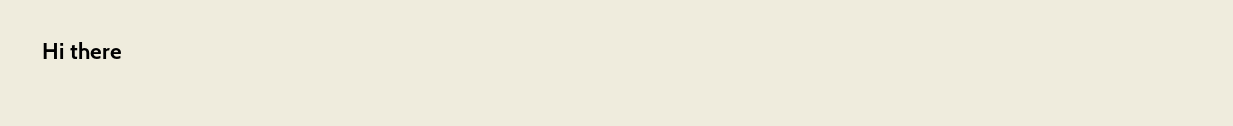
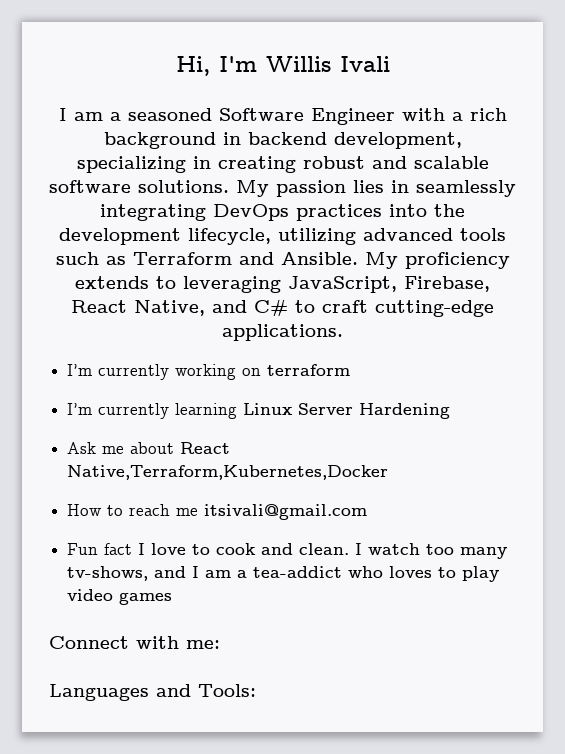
[42,42,123,59] Hi there -> [175,56,390,76] [58,108,507,125] [103,132,462,149] [76,156,489,173] [49,180,516,197] [100,204,465,221] [59,228,506,245] [55,252,510,269] [75,276,490,293] [71,299,494,317] [222,324,343,341] [67,364,351,380] [67,403,451,419] [67,442,231,454] [67,465,389,480] [67,504,368,520] [67,543,508,559] [67,566,500,582] [67,589,173,605] [49,636,220,649] [49,684,256,701] Hi, I'm Willis Ivali // I am a seasoned Software Engineer with a rich background in backend development, specializing in creating robust and scalable software solutions. My passion lies in seamlessly integrating DevOps practices into the development lifecycle, utilizing advanced tools such as Terraform and Ansible. My proficiency extends to leveraging JavaScript, Firebase, React Native, and C# to craft cutting-edge applications. // I’m currently working on terraform // I’m currently learning Linux Server Hardening // Ask me about React Native,Terraform,Kubernetes,Docker // How to reach me itsivali@gmail.com // Fun fact I love to cook and clean. I watch too many tv-shows, and I am a tea-addict who loves to play video games // Connect with me: // Languages and Tools:

